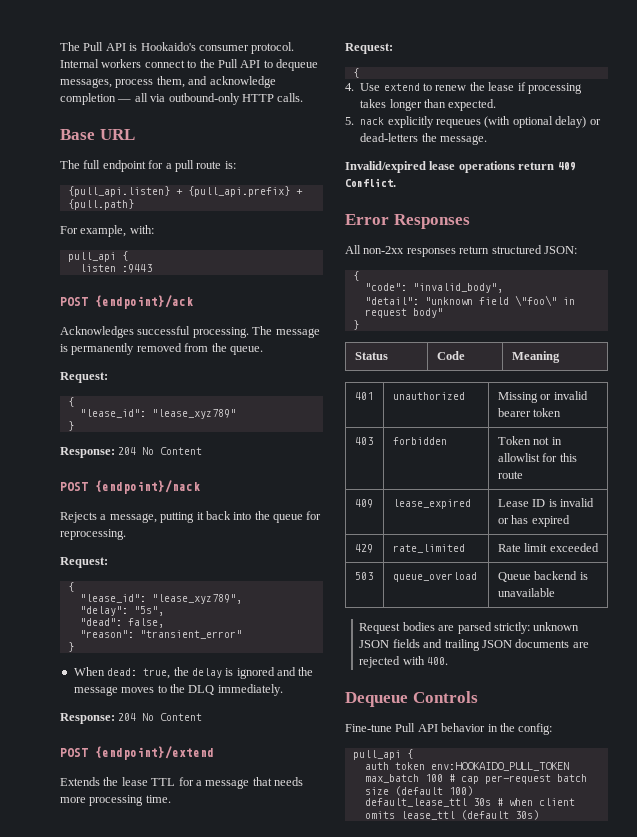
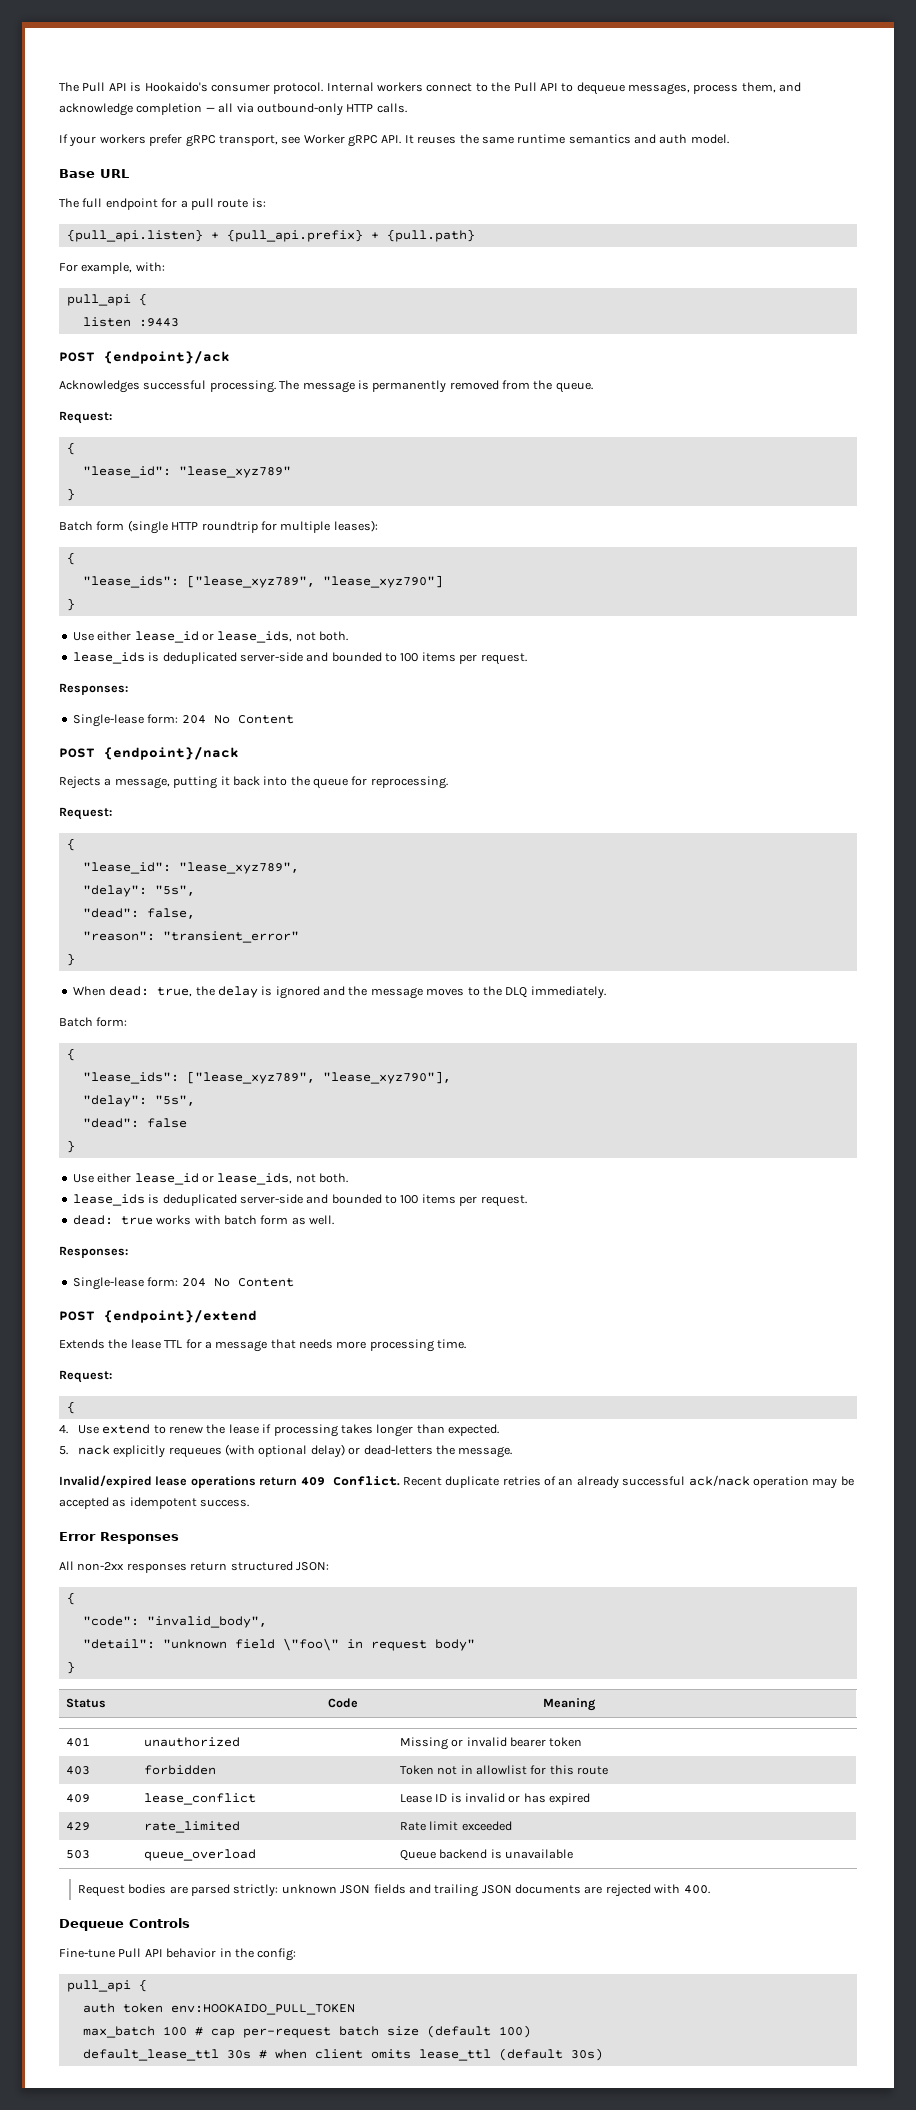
(304, 97) none -> [59,134,729,147] // If your workers prefer gRPC transport, see Worker gRPC API. It reuses the same runtime semantics and auth model.
[60,447,115,458] Response: -> [59,520,378,534] [66,552,75,565] [82,575,443,588] [66,598,75,611] [72,631,348,643] [72,652,527,665] [59,683,128,695] [72,714,179,727] Batch form (single HTTP roundtrip for multiple leases): // { // "lease_ids": ["lease_xyz789", "lease_xyz790"] // } // Use either lease_id or lease_ids, not both. // lease_ids is deduplicated server-side and bounded to 100 items per request. // Responses: // Single-lease form:
[60,713,115,724] Response: -> [59,1017,128,1027] [66,1048,75,1061] [82,1071,451,1084] [82,1095,195,1107] [82,1118,187,1128] [66,1140,75,1153] [72,1173,348,1185] [72,1194,527,1207] [72,1215,334,1225] [59,1246,128,1258] [72,1277,179,1290] Batch form: // { // "lease_ids": ["lease_xyz789", "lease_xyz790"], // "delay": "5s", // "dead": false // } // Use either lease_id or lease_ids, not both. // lease_ids is deduplicated server-side and bounded to 100 items per request. // dead: true works with batch form as well. // Responses: // Single-lease form:
(396, 182) none -> [402,1475,854,1489] [59,1497,250,1509] Recent duplicate retries of an already successful ack/nack operation may be accepted as idempotent success.
[392,499,471,509] lease_expired -> [143,1793,256,1805] lease_conflict

